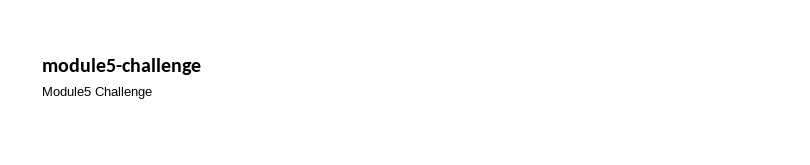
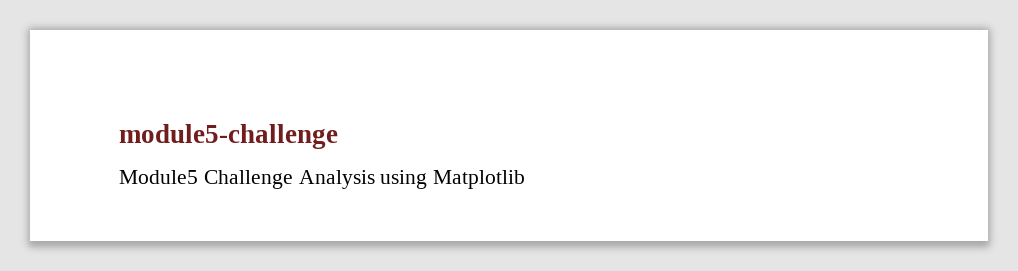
(152, 93) none -> [298,170,526,189] Analysis using Matplotlib

